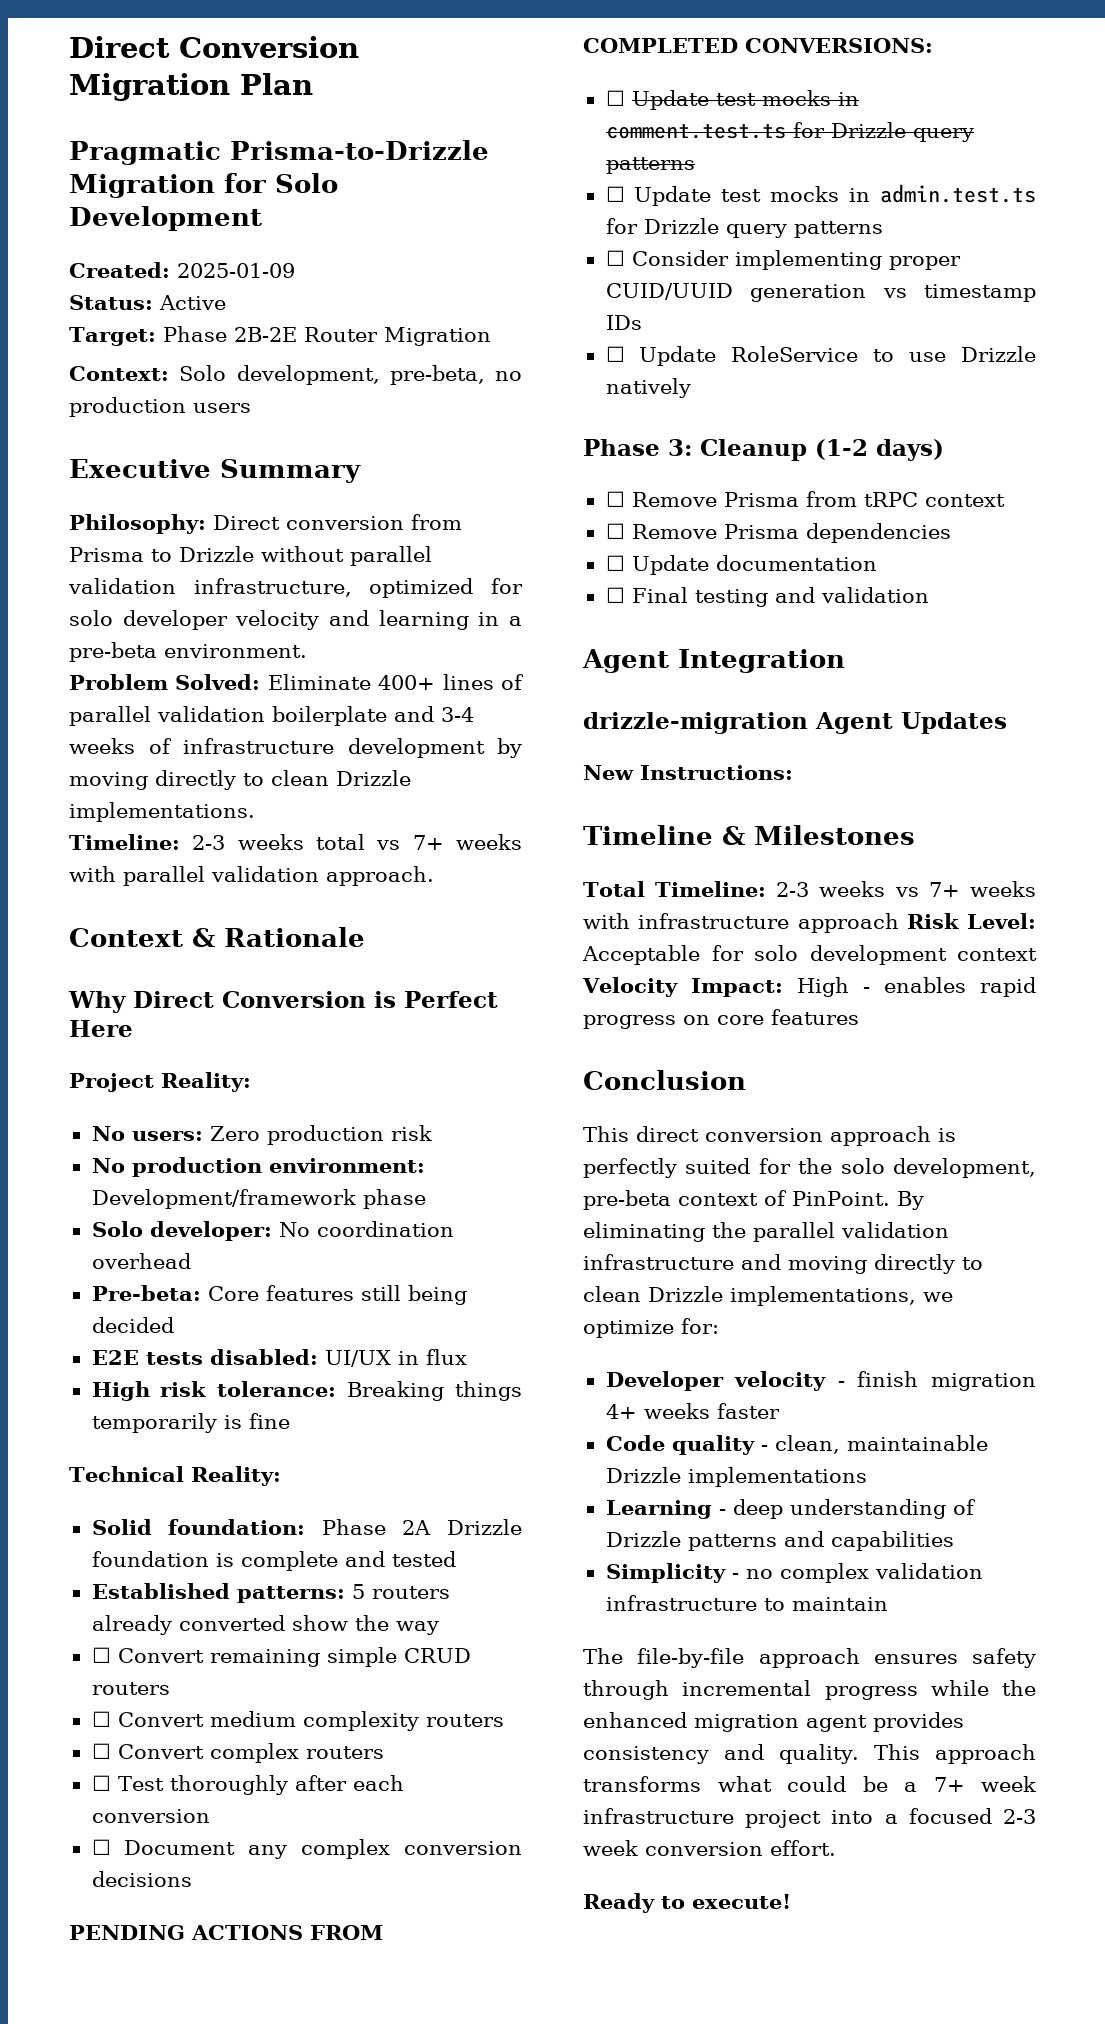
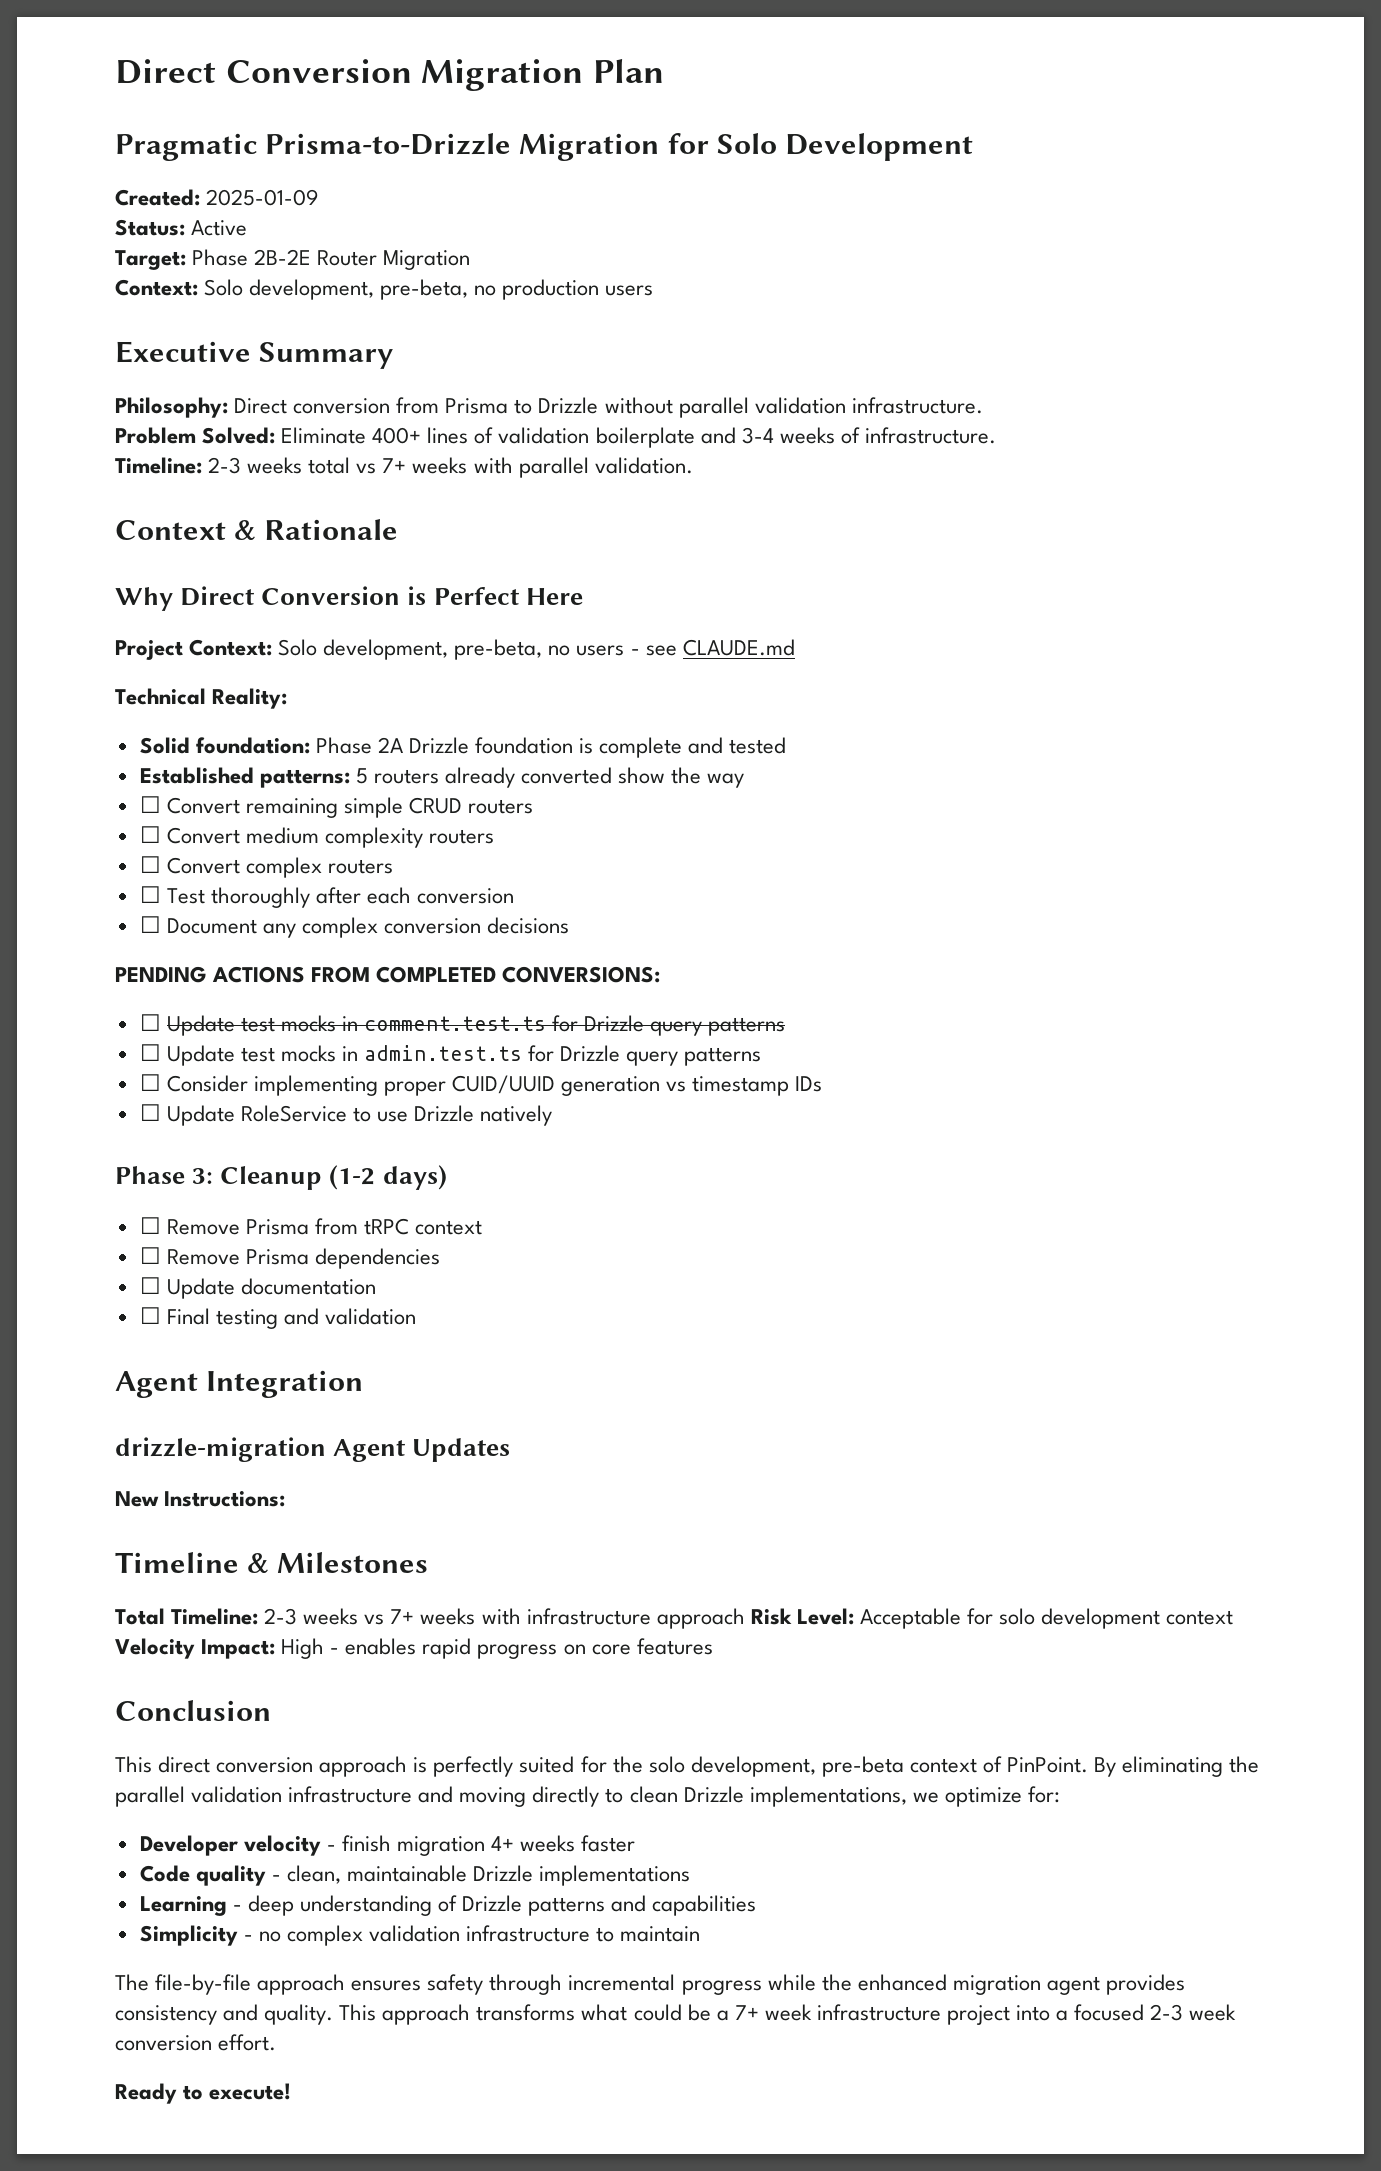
[193,578,523,598] [69,610,522,630] [69,642,307,662] infrastructure, optimized for solo developer velocity and learning in a pre-beta environment. -> [851,397,983,414] infrastructure.
[69,706,151,726] parallel -> (494, 435) none
[183,738,522,758] [69,770,411,790] [69,802,255,822] infrastructure development by moving directly to clean Drizzle implementations. -> [864,427,996,444] infrastructure.
[211,866,434,886] validation approach. -> [594,457,693,474] validation.
[161,1072,251,1092] [91,1125,432,1145] [91,1157,425,1177] [91,1189,426,1209] [91,1221,454,1241] [91,1253,191,1269] [91,1285,467,1305] [91,1317,174,1333] [91,1349,467,1367] [91,1381,522,1401] [91,1413,290,1433] Reality: // No users: Zero production risk // No production environment: Development/framework phase // Solo developer: No coordination overhead // Pre-beta: Core features still being decided // E2E tests disabled: UI/UX in flux // High risk tolerance: Breaking things temporarily is fine -> [189,639,795,660] Context: Solo development, pre-beta, no users - see CLAUDE.md

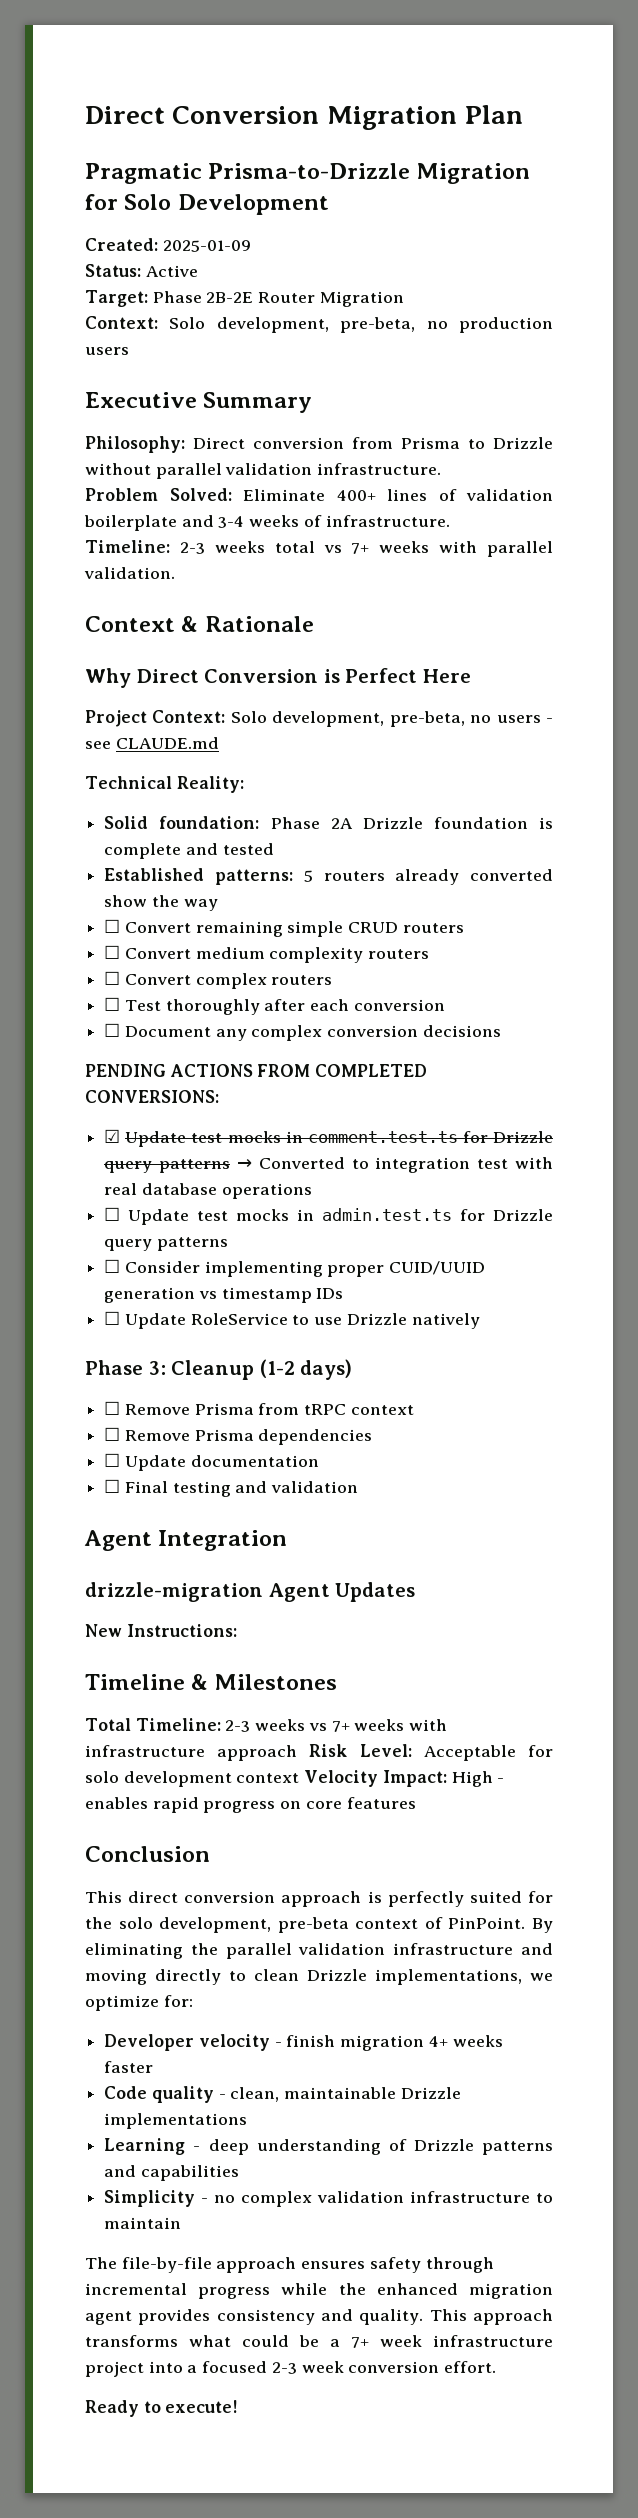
[139,1014,161,1031] ☐ -> [104,1129,121,1143] ☑
(786, 1026) none -> [236,1157,553,1173] [104,1183,312,1199] → Converted to integration test with real database operations

